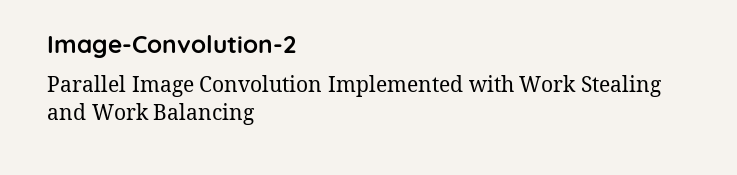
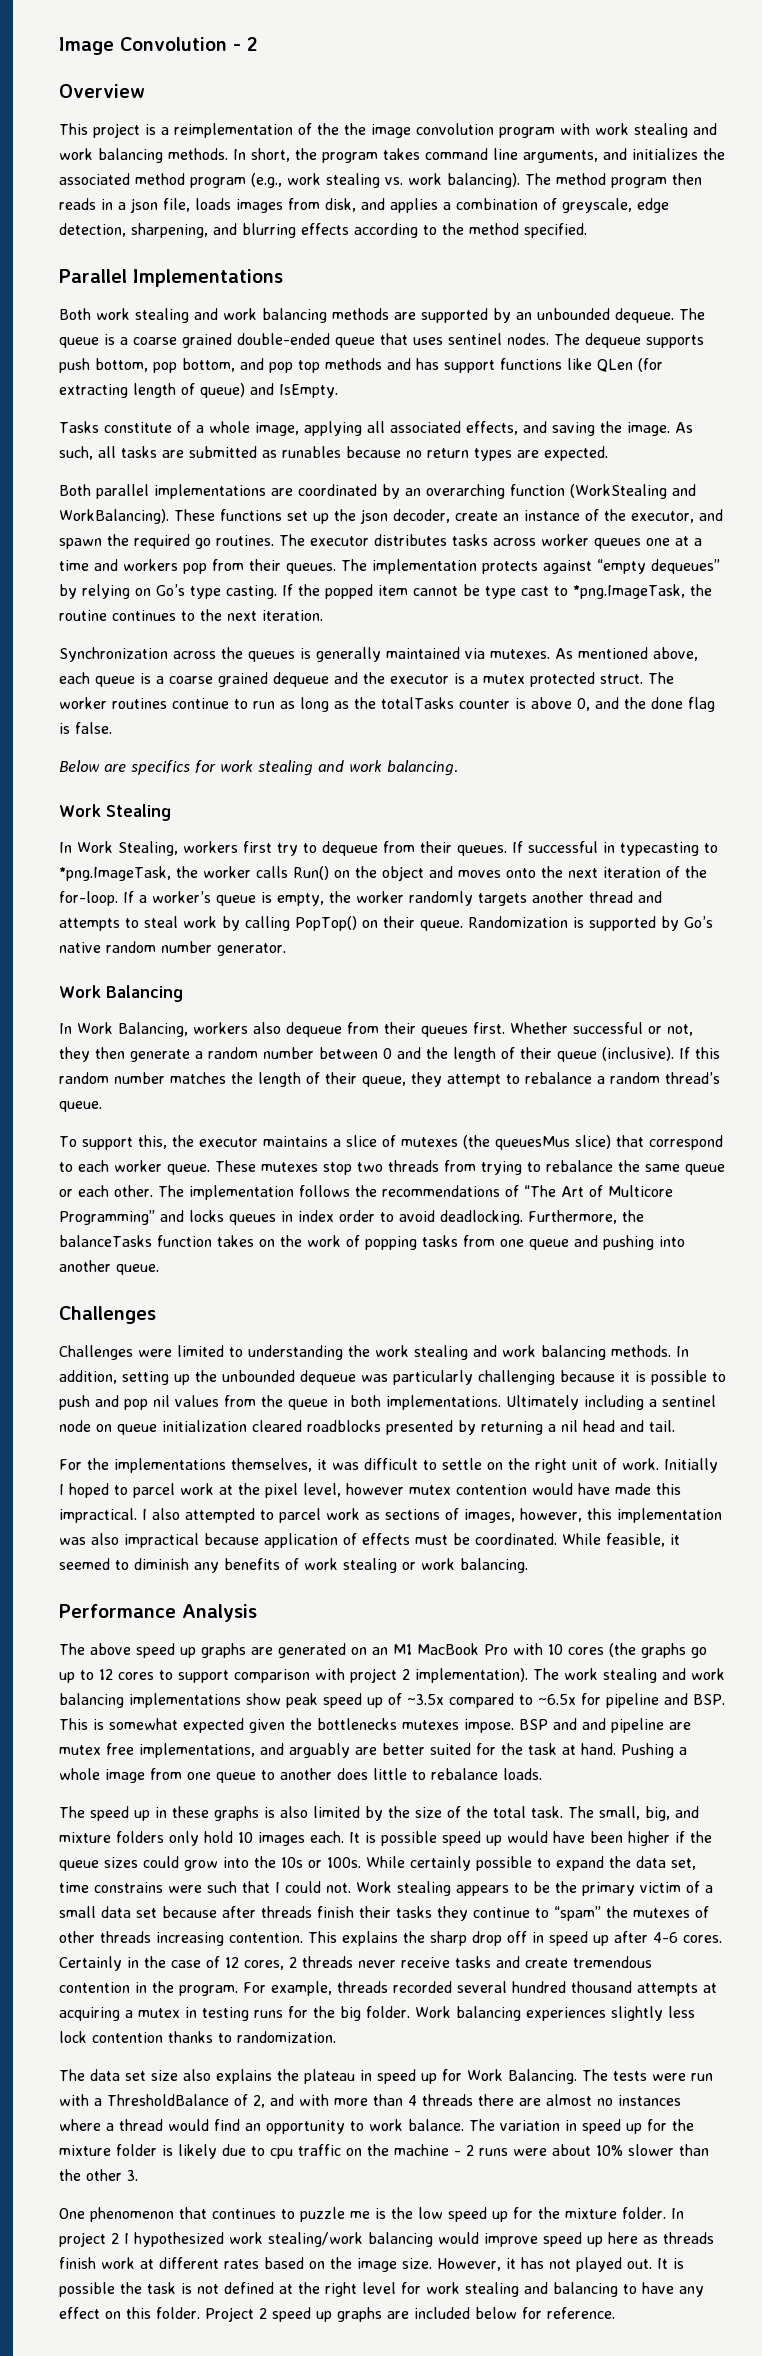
[47,35,296,58] [47,75,663,97] [47,103,256,125] Image-Convolution-2 // Parallel Image Convolution Implemented with Work Stealing and Work Balancing -> [59,37,258,55] [59,84,145,98] [59,123,717,138] [59,148,725,163] [59,173,702,188] [59,198,669,213] [59,223,587,238] [59,269,283,287] [59,308,705,323] [59,333,704,348] [59,358,663,373] [59,383,338,398] [59,421,693,436] [59,446,608,461] [59,484,696,499] [59,509,723,524] [59,534,702,549] [59,559,720,574] [59,584,712,599] [59,609,323,621] [59,647,698,662] [59,672,674,687] [59,697,715,712] [59,722,112,734] [59,760,458,776] [59,804,171,821] [59,841,718,856] [59,866,707,881] [59,891,662,906] [59,916,713,931] [59,941,286,956] [59,985,183,1002] [59,1022,693,1037] [59,1047,720,1062] [59,1072,720,1087] [59,1101,102,1112] [59,1135,723,1150] [59,1160,725,1175] [59,1185,673,1200] [59,1210,644,1225] [59,1235,685,1250] [59,1260,159,1275] [59,1306,156,1324] [59,1345,689,1360] [59,1370,726,1385] [59,1395,716,1410] [59,1420,675,1435] [59,1458,718,1473] [59,1483,681,1498] [59,1508,722,1523] [59,1533,680,1548] [59,1558,528,1573] [59,1604,257,1622] [59,1643,707,1658] [59,1668,725,1683] [59,1693,725,1708] [59,1718,691,1733] [59,1743,687,1758] [59,1768,542,1783] [59,1806,699,1821] [59,1831,712,1846] [59,1856,696,1871] [59,1881,713,1896] [59,1906,709,1921] [59,1931,722,1946] [59,1956,652,1971] [59,1981,717,1996] [59,2006,695,2021] [59,2031,336,2043] [59,2069,713,2084] [59,2094,681,2108] [59,2119,694,2134] [59,2144,709,2159] [59,2169,138,2181] [59,2207,684,2222] [59,2232,714,2247] [59,2257,684,2272] [59,2282,704,2297] [59,2307,615,2322] Image Convolution - 2 // Overview // This project is a reimplementation of the the image convolution program with work stealing and work balancing methods. In short, the program takes command line arguments, and initializes the associated method program (e.g., work stealing vs. work balancing). The method program then reads in a json file, loads images from disk, and applies a combination of greyscale, edge detection, sharpening, and blurring effects according to the method specified. // Parallel Implementations // Both work stealing and work balancing methods are supported by an unbounded dequeue. The queue is a coarse grained double-ended queue that uses sentinel nodes. The dequeue supports push bottom, pop bottom, and pop top methods and has support functions like QLen (for extracting length of queue) and IsEmpty. // Tasks constitute of a whole image, applying all associated effects, and saving the image. As such, all tasks are submitted as runables because no return types are expected. // Both parallel implementations are coordinated by an overarching function (WorkStealing and WorkBalancing). These functions set up the json decoder, create an instance of the executor, and spawn the required go routines. The executor distributes tasks across worker queues one at a time and workers pop from their queues. The implementation protects against “empty dequeues” by relying on Go’s type casting. If the popped item cannot be type cast to *png.ImageTask, the routine continues to the next iteration. // Synchronization across the queues is generally maintained via mutexes. As mentioned above, each queue is a coarse grained dequeue and the executor is a mutex protected struct. The worker routines continue to run as long as the totalTasks counter is above 0, and the done flag is false. // Below are specifics for work stealing and work balancing. // Work Stealing // In Work Stealing, workers first try to dequeue from their queues. If successful in typecasting to *png.ImageTask, the worker calls Run() on the object and moves onto the next iteration of the for-loop. If a worker’s queue is empty, the worker randomly targets another thread and attempts to steal work by calling PopTop() on their queue. Randomization is supported by Go’s native random number generator. // Work Balancing // In Work Balancing, workers also dequeue from their queues first. Whether successful or not, they then generate a random number between 0 and the length of their queue (inclusive). If this random number matches the length of their queue, they attempt to rebalance a random thread’s queue. // To support this, the executor maintains a slice of mutexes (the queuesMus slice) that correspond to each worker queue. These mutexes stop two threads from trying to rebalance the same queue or each other. The implementation follows the recommendations of “The Art of Multicore Programming” and locks queues in index order to avoid deadlocking. Furthermore, the balanceTasks function takes on the work of popping tasks from one queue and pushing into another queue. // Challenges // Challenges were limited to understanding the work stealing and work balancing methods. In addition, setting up the unbounded dequeue was particularly challenging because it is possible to push and pop nil values from the queue in both implementations. Ultimately including a sentinel node on queue initialization cleared roadblocks presented by returning a nil head and tail. // For the implementations themselves, it was difficult to settle on the right unit of work. Initially I hoped to parcel work at the pixel level, however mutex contention would have made this impractical. I also attempted to parcel work as sections of images, however, this implementation was also impractical because application of effects must be coordinated. While feasible, it seemed to diminish any benefits of work stealing or work balancing. // Performance Analysis // The above speed up graphs are generated on an M1 MacBook Pro with 10 cores (the graphs go up to 12 cores to support comparison with project 2 implementation). The work stealing and work balancing implementations show peak speed up of ~3.5x compared to ~6.5x for pipeline and BSP. This is somewhat expected given the bottlenecks mutexes impose. BSP and and pipeline are mutex free implementations, and arguably are better suited for the task at hand. Pushing a whole image from one queue to another does little to rebalance loads. // The speed up in these graphs is also limited by the size of the total task. The small, big, and mixture folders only hold 10 images each. It is possible speed up would have been higher if the queue sizes could grow into the 10s or 100s. While certainly possible to expand the data set, time constrains were such that I could not. Work stealing appears to be the primary victim of a small data set because after threads finish their tasks they continue to “spam” the mutexes of other threads increasing contention. This explains the sharp drop off in speed up after 4-6 cores. Certainly in the case of 12 cores, 2 threads never receive tasks and create tremendous contention in the program. For example, threads recorded several hundred thousand attempts at acquiring a mutex in testing runs for the big folder. Work balancing experiences slightly less lock contention thanks to randomization. // The data set size also explains the plateau in speed up for Work Balancing. The tests were run with a ThresholdBalance of 2, and with more than 4 threads there are almost no instances where a thread would find an opportunity to work balance. The variation in speed up for the mixture folder is likely due to cpu traffic on the machine - 2 runs were about 10% slower than the other 3. // One phenomenon that continues to puzzle me is the low speed up for the mixture folder. In project 2 I hypothesized work stealing/work balancing would improve speed up here as threads finish work at different rates based on the image size. However, it has not played out. It is possible the task is not defined at the right level for work stealing and balancing to have any effect on this folder. Project 2 speed up graphs are included below for reference.

